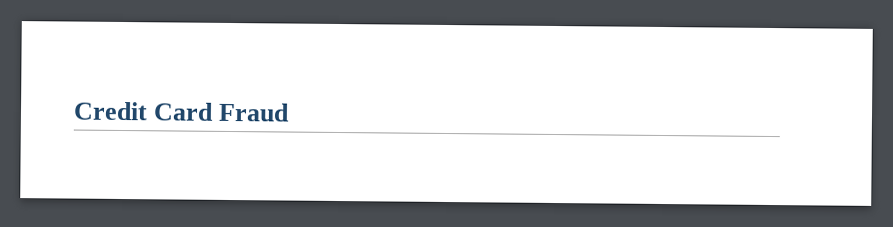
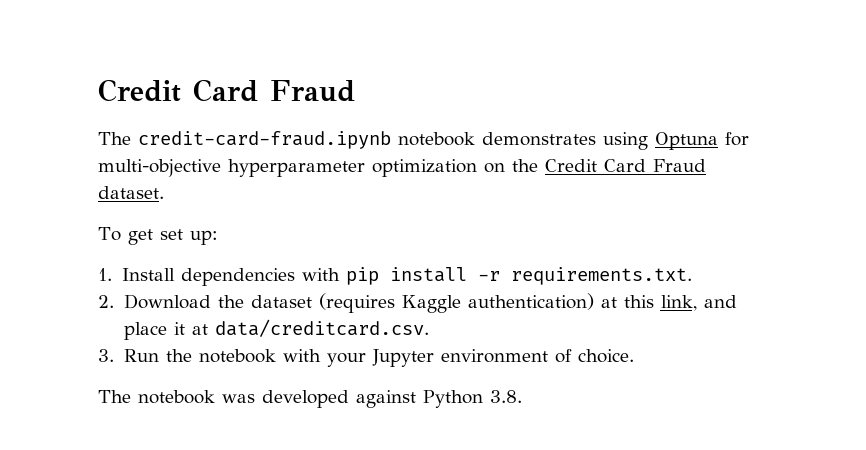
[73,101,291,122] Credit Card Fraud -> [98,79,355,102] [98,131,749,150] [98,159,706,177] [98,186,164,199] [98,227,218,245] [98,267,692,286] [98,293,737,313] [123,319,429,340] [98,349,634,367] [98,390,522,408] Credit Card Fraud // The credit-card-fraud.ipynb notebook demonstrates using Optuna for multi-objective hyperparameter optimization on the Credit Card Fraud dataset. // To get set up: // 1. Install dependencies with pip install -r requirements.txt. // 2. Download the dataset (requires Kaggle authentication) at this link, and place it at data/creditcard.csv. // 3. Run the notebook with your Jupyter environment of choice. // The notebook was developed against Python 3.8.

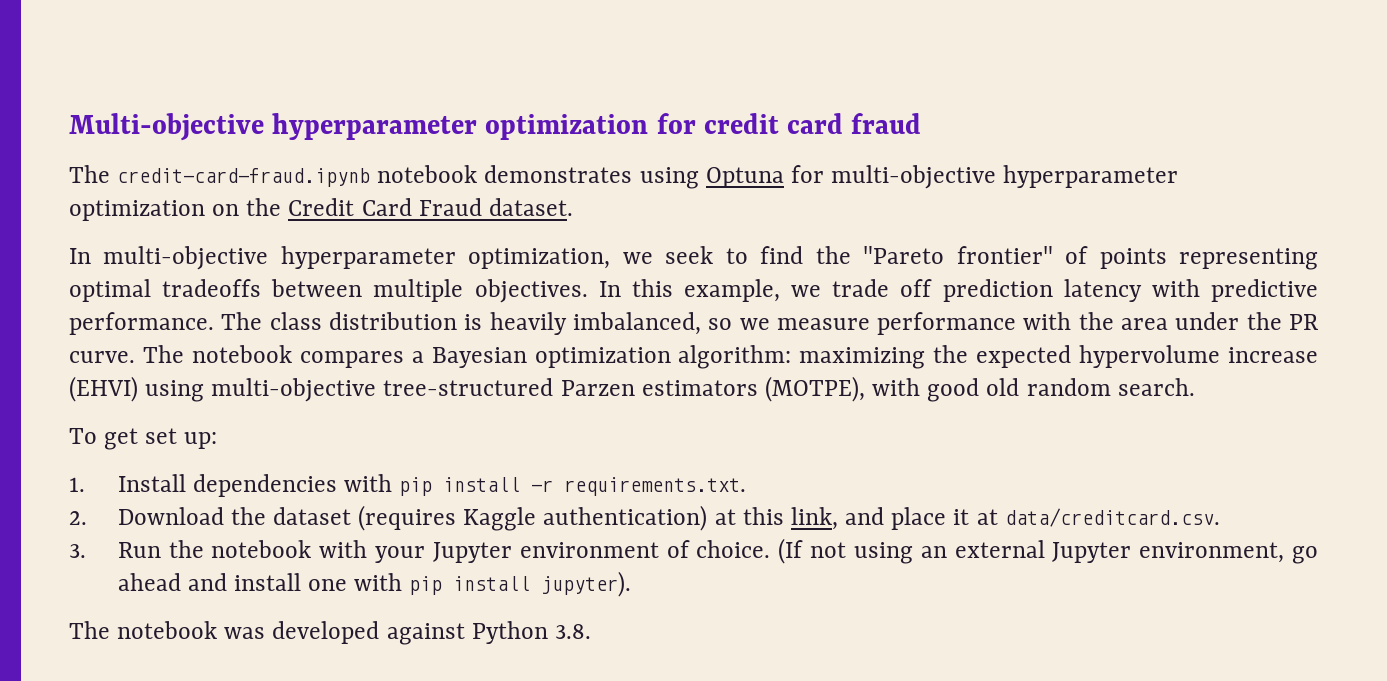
[98,79,355,102] Credit Card Fraud -> [69,113,922,141] Multi-objective hyperparameter optimization for credit card fraud
(164, 192) none -> [69,246,1318,270] [69,279,1318,303] [69,312,1318,335] [69,345,1318,369] [69,376,1195,402] // In multi-objective hyperparameter optimization, we seek to find the "Pareto frontier" of points representing optimal tradeoffs between multiple objectives. In this example, we trade off prediction latency with predictive performance. The class distribution is heavily imbalanced, so we measure performance with the area under the PR curve. The notebook compares a Bayesian optimization algorithm: maximizing the expected hypervolume increase (EHVI) using multi-objective tree-structured Parzen estimators (MOTPE), with good old random search.
(634, 356) none -> [778,538,1318,564] [117,571,632,597] (If not using an external Jupyter environment, go ahead and install one with pip install jupyter).

